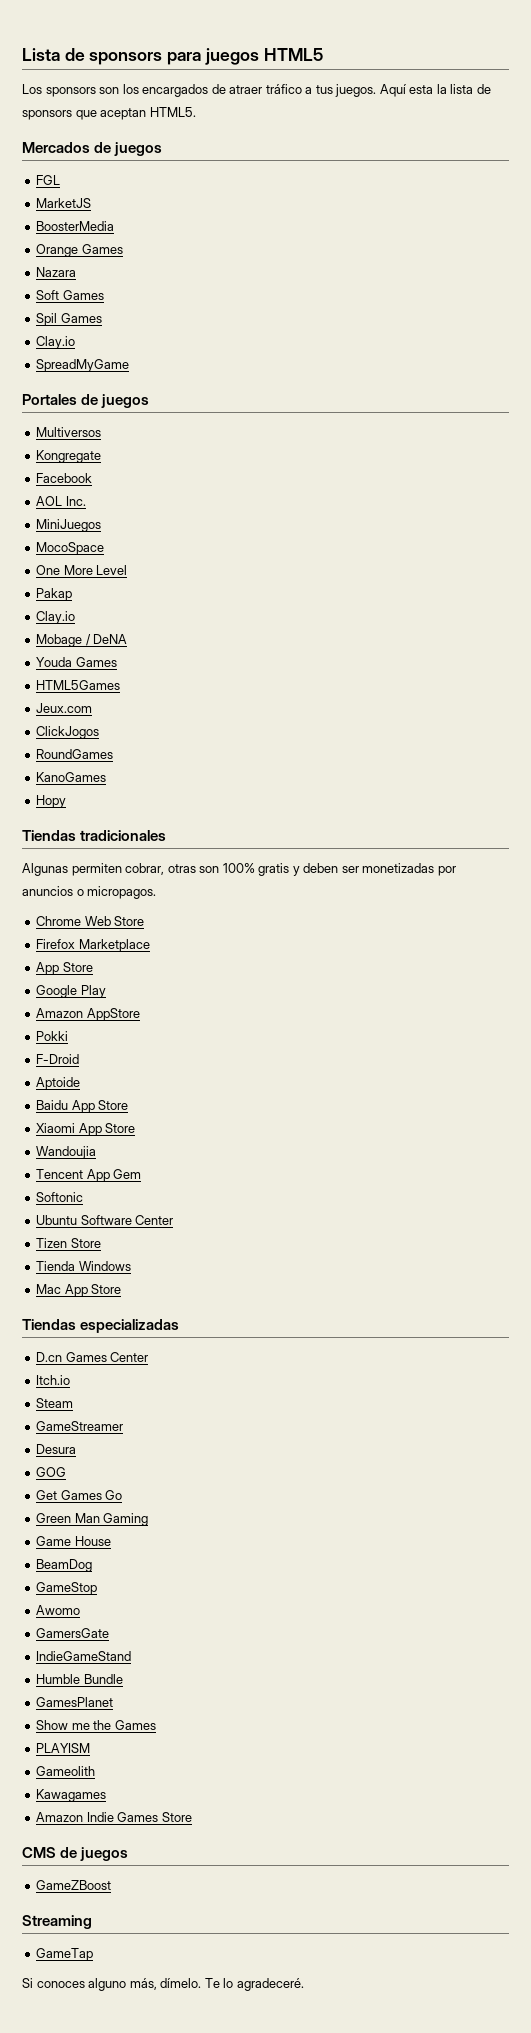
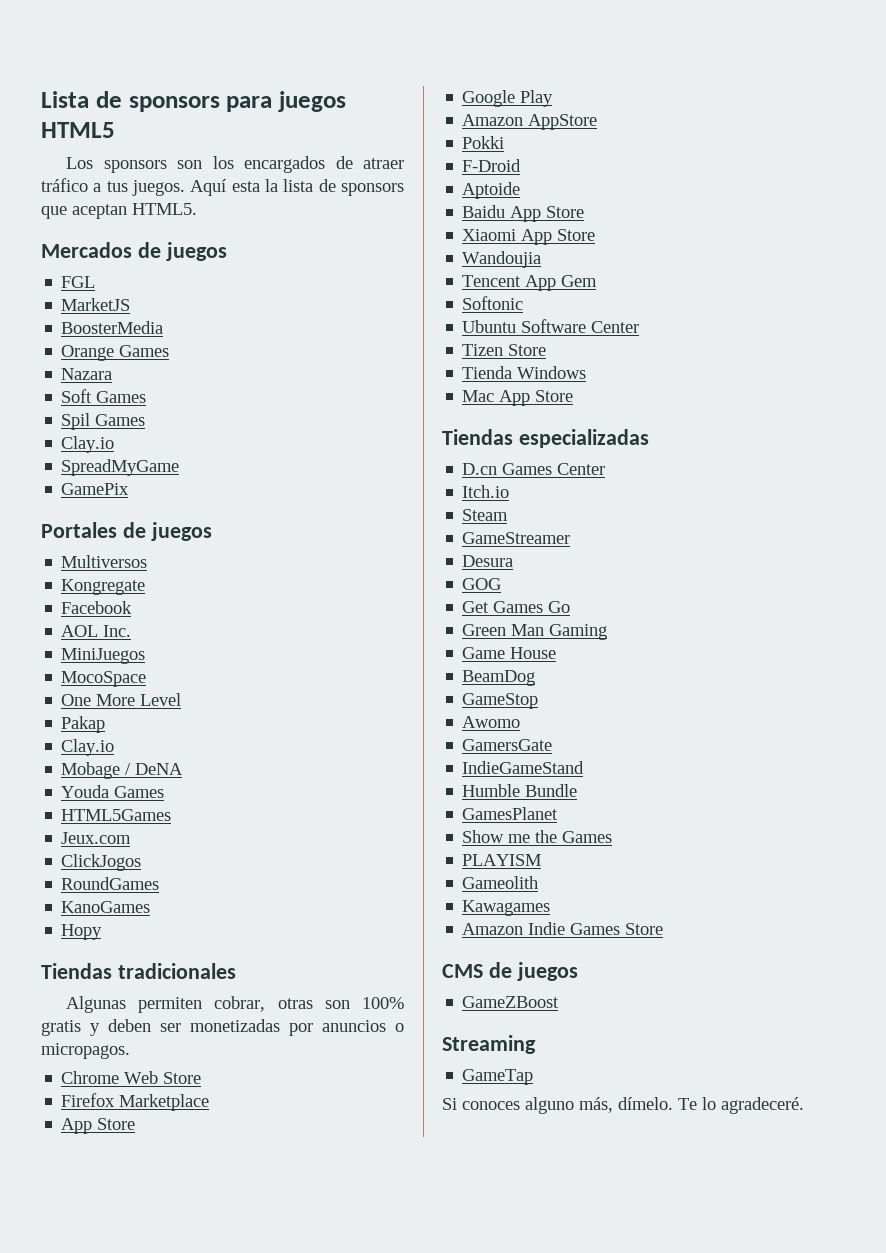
(130, 365) none -> [61,483,130,495] // GamePix

